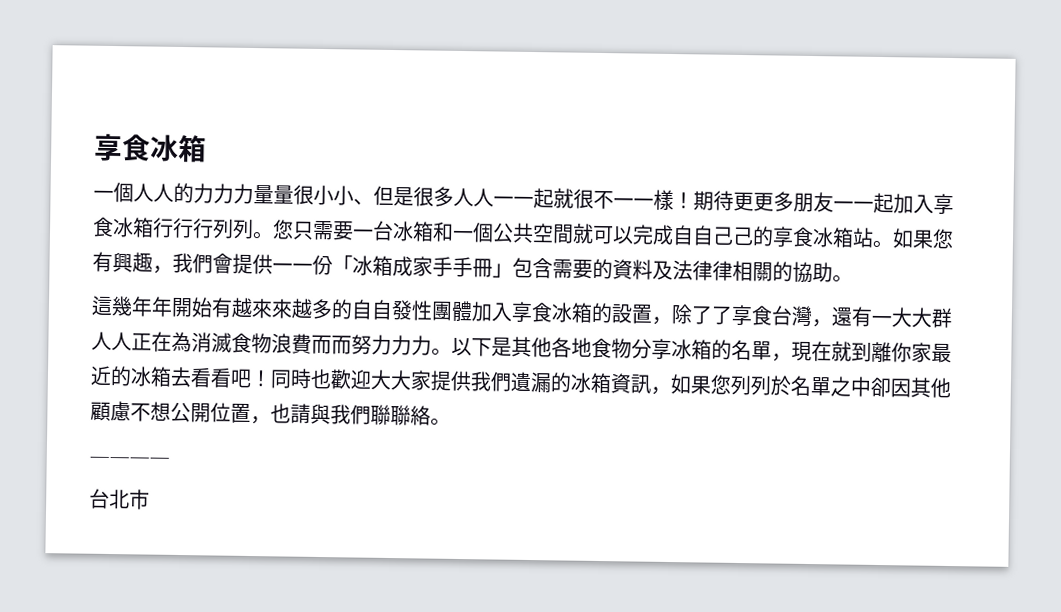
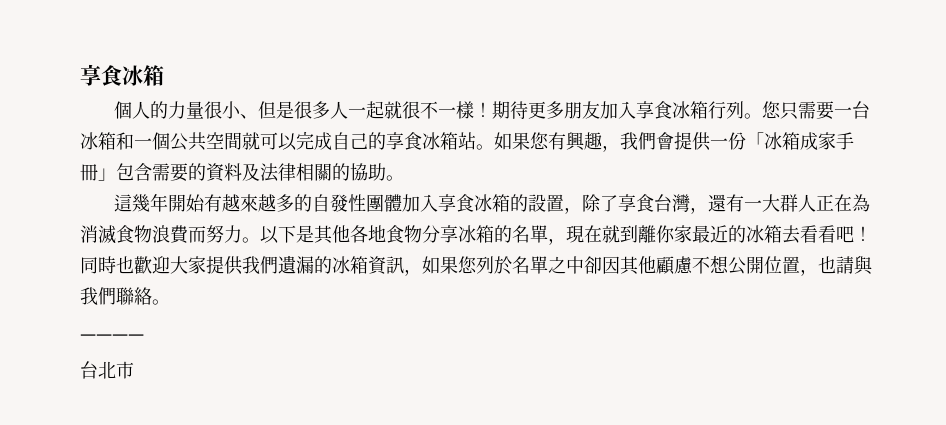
[93,182,334,206] 一個⼈人的⼒力力量量很⼩ -> [114,101,223,119] 個人的力量很
[473,188,514,207] 人⼀ -> (349, 110) none
[633,198,654,208] 一 -> (457, 112) none
[753,191,894,214] 更多朋友⼀一起 -> [546,101,601,119] 多朋友
[172,217,234,239] 行行列 -> (727, 110) none
[692,225,734,246] 自⼰ -> (350, 141) none
[292,263,313,273] 一 -> (728, 143) none
[452,256,473,278] 手 -> (854, 141) none
[712,260,733,281] 律 -> (296, 172) none
[151,296,173,317] 年 -> (169, 202) none
[271,298,293,319] 來 -> (259, 203) none
[371,299,393,321] 自 -> (331, 203) none
[711,305,733,325] 了 -> (619, 203) none
[911,307,953,329] [91,331,112,351] 大群⼈ -> [780,194,799,212] 群
[331,334,412,356] 而努⼒力 -> [206,225,224,243] 努
[390,370,412,391] 大 -> (188, 265) none
[750,375,772,396] 列 -> (494, 265) none
[390,405,411,426] 聯 -> (135, 296) none

